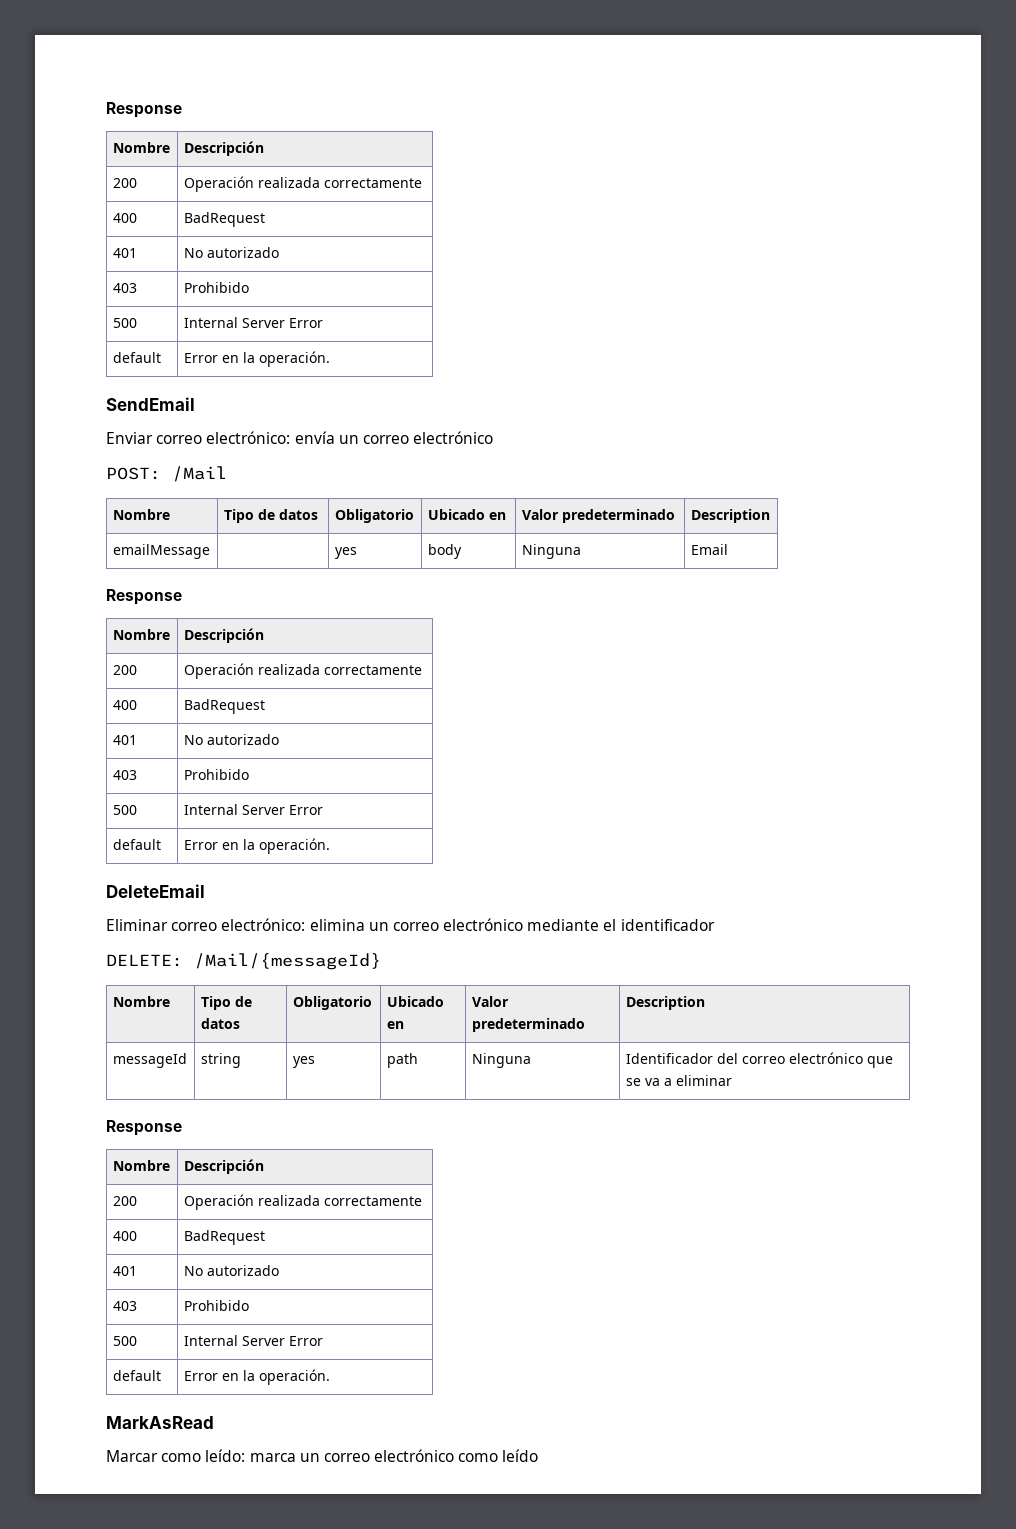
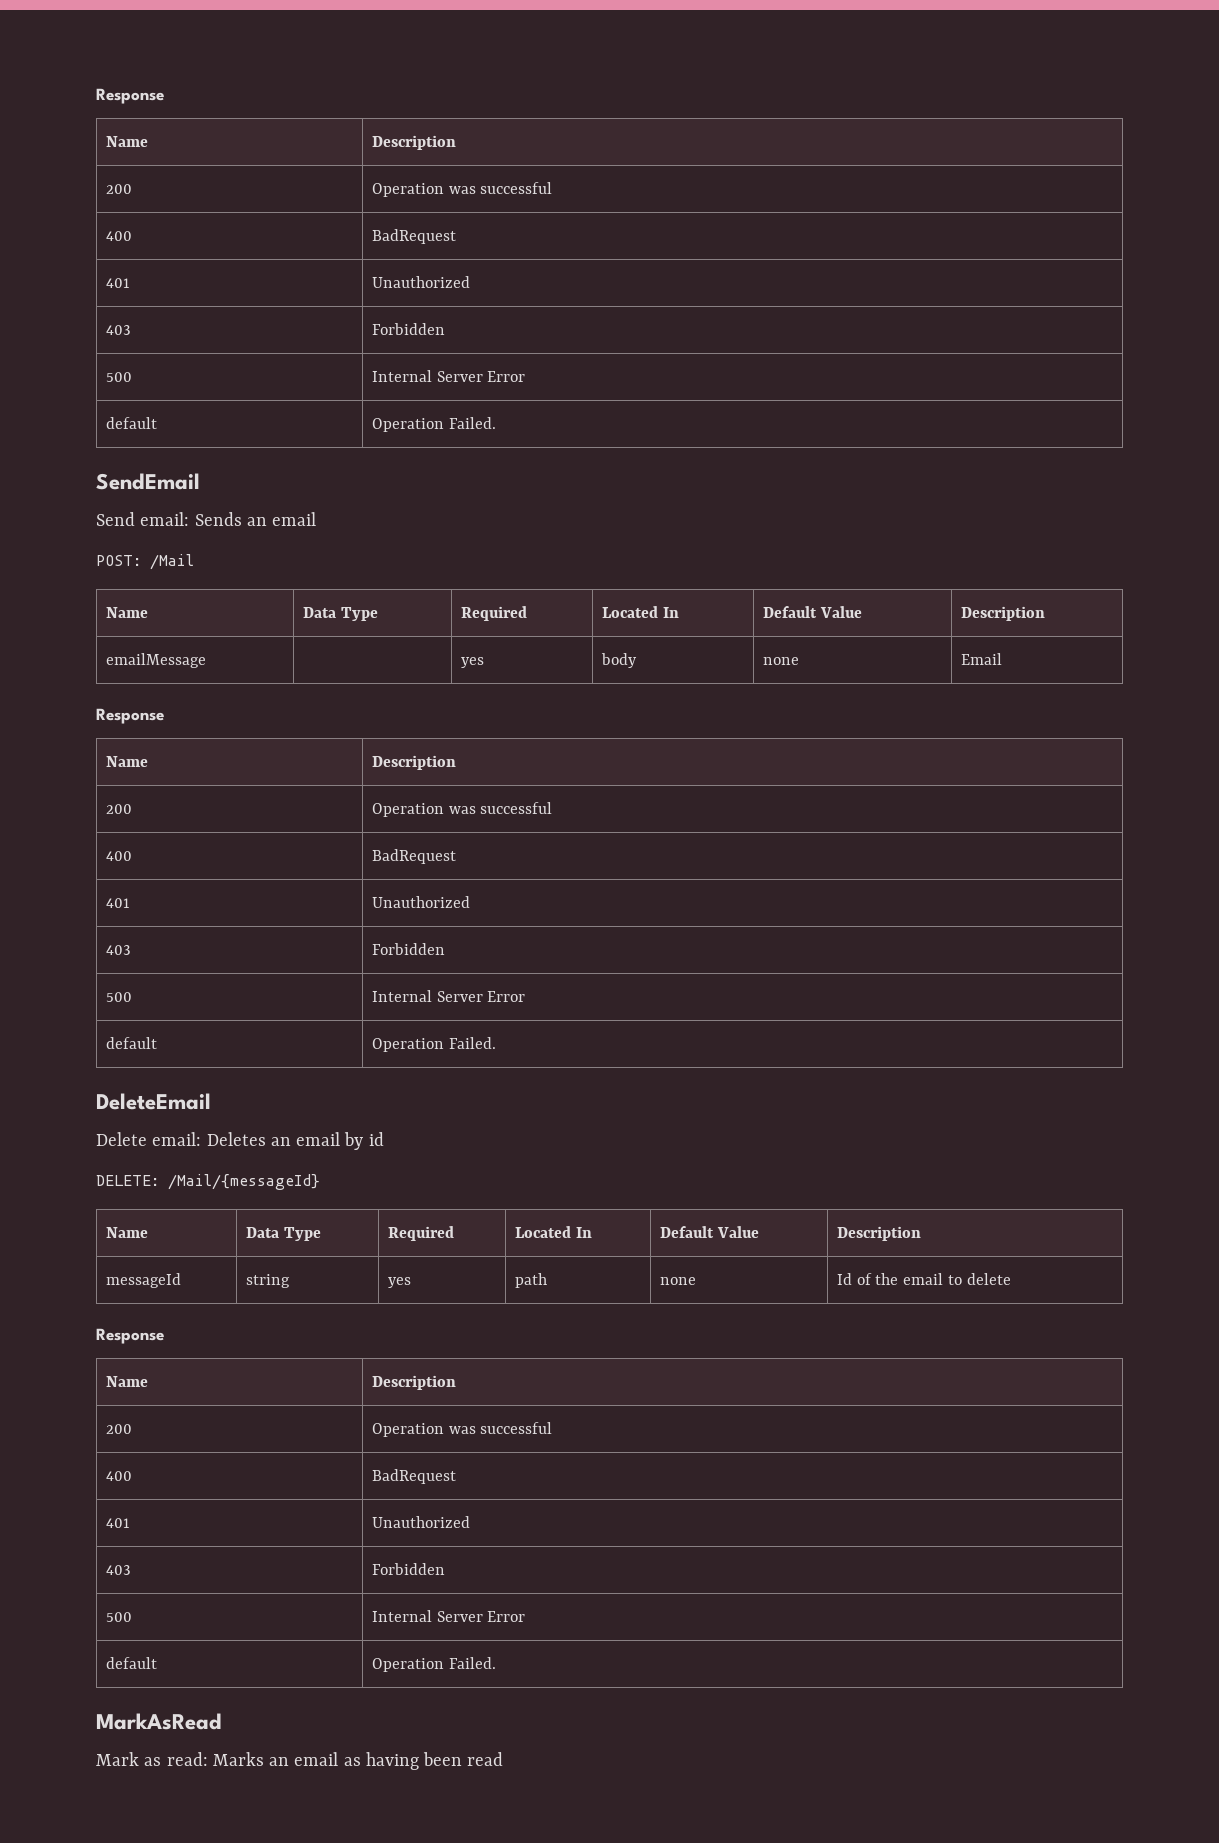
[106,102,182,118] [112,142,170,153] [183,141,264,156] [112,178,137,188] [183,176,422,192] [112,213,137,223] [183,212,265,227] [112,248,137,258] [183,247,279,258] [112,283,137,293] [183,282,249,293] [112,318,137,328] [183,317,323,328] [112,352,161,363] [183,351,330,367] [106,397,195,411] [106,431,494,444] [106,466,227,482] [112,509,170,520] [223,509,318,523] [334,509,414,523] [427,509,506,520] [521,509,675,523] Response // Nombre | Descripción // 200 | Operación realizada correctamente // 400 | BadRequest // 401 | No autorizado // 403 | Prohibido // 500 | Internal Server Error // default | Error en la operación. // SendEmail // Enviar correo electrónico: envía un correo electrónico // POST: /Mail // Nombre | Tipo de datos | Obligatorio | Ubicado en | Valor predeterminado -> [96,88,164,104] [105,136,148,147] [371,135,456,150] [105,184,132,194] [371,182,553,197] [105,231,132,241] [371,229,456,244] [105,278,130,288] [371,276,470,288] [105,325,131,335] [371,323,445,335] [105,372,132,382] [371,370,526,382] [105,417,157,429] [371,417,496,432] [96,473,200,490] [96,512,317,526] [96,554,194,570] [105,607,148,618] [302,607,378,621] [460,606,527,621] [601,606,679,618] [762,606,862,618] Response // Name | Description // 200 | Operation was successful // 400 | BadRequest // 401 | Unauthorized // 403 | Forbidden // 500 | Internal Server Error // default | Operation Failed. // SendEmail // Send email: Sends an email // POST: /Mail // Name | Data Type | Required | Located In | Default Value
[521,544,581,559] | Ninguna -> [762,657,799,665] | none
[112,629,170,640] [183,628,264,643] [112,665,137,675] [183,663,422,679] [112,700,137,710] [183,699,265,714] [112,735,137,745] [183,734,279,745] [112,770,137,780] [183,769,249,780] [112,805,137,815] [183,804,323,815] [112,839,161,850] [183,838,330,854] [106,884,205,898] [106,918,715,931] [106,953,381,970] [112,996,170,1007] [200,996,252,1010] [200,1018,240,1029] [292,996,372,1010] [386,996,444,1007] [386,1021,404,1029] [471,996,509,1007] [471,1018,585,1032] Nombre | Descripción // 200 | Operación realizada correctamente // 400 | BadRequest // 401 | No autorizado // 403 | Prohibido // 500 | Internal Server Error // default | Error en la operación. // DeleteEmail // Eliminar correo electrónico: elimina un correo electrónico mediante el identificador // DELETE: /Mail/{messageId} // Nombre | Tipo de datos | Obligatorio | Ubicado en | Valor predeterminado -> [105,756,148,767] [371,755,456,770] [105,804,132,814] [371,802,553,817] [105,851,132,861] [371,849,456,864] [105,898,130,908] [371,896,470,908] [105,945,131,955] [371,943,445,955] [105,992,132,1002] [371,990,526,1002] [105,1037,157,1049] [371,1037,496,1052] [96,1093,211,1110] [96,1132,384,1150] [96,1174,320,1190] [105,1227,148,1238] [245,1227,321,1241] [387,1226,454,1241] [514,1226,592,1238] [659,1226,759,1238] Name | Description // 200 | Operation was successful // 400 | BadRequest // 401 | Unauthorized // 403 | Forbidden // 500 | Internal Server Error // default | Operation Failed. // DeleteEmail // Delete email: Deletes an email by id // DELETE: /Mail/{messageId} // Name | Data Type | Required | Located In | Default Value
[471,1053,531,1068] [625,1052,893,1068] [625,1075,732,1086] [106,1120,182,1136] [112,1160,170,1171] [183,1159,264,1174] [112,1196,137,1206] [183,1194,422,1210] [112,1231,137,1241] [183,1230,265,1245] [112,1266,137,1276] [183,1265,279,1276] [112,1301,137,1311] [183,1300,249,1311] [112,1336,137,1346] [183,1335,323,1346] [112,1370,161,1381] [183,1369,330,1385] [106,1416,214,1429] [106,1449,539,1462] Ninguna | Identificador del correo electrónico que se va a eliminar // Response // Nombre | Descripción // 200 | Operación realizada correctamente // 400 | BadRequest // 401 | No autorizado // 403 | Prohibido // 500 | Internal Server Error // default | Error en la operación. // MarkAsRead // Marcar como leído: marca un correo electrónico como leído -> [659,1277,696,1285] [836,1273,1011,1285] [96,1328,164,1344] [105,1376,148,1387] [371,1375,456,1390] [105,1424,132,1434] [371,1422,553,1437] [105,1471,132,1481] [371,1469,456,1484] [105,1518,130,1528] [371,1516,470,1528] [105,1565,131,1575] [371,1563,445,1575] [105,1612,132,1622] [371,1610,526,1622] [105,1657,157,1669] [371,1657,496,1672] [96,1713,222,1730] [96,1752,504,1770] none | Id of the email to delete // Response // Name | Description // 200 | Operation was successful // 400 | BadRequest // 401 | Unauthorized // 403 | Forbidden // 500 | Internal Server Error // default | Operation Failed. // MarkAsRead // Mark as read: Marks an email as having been read

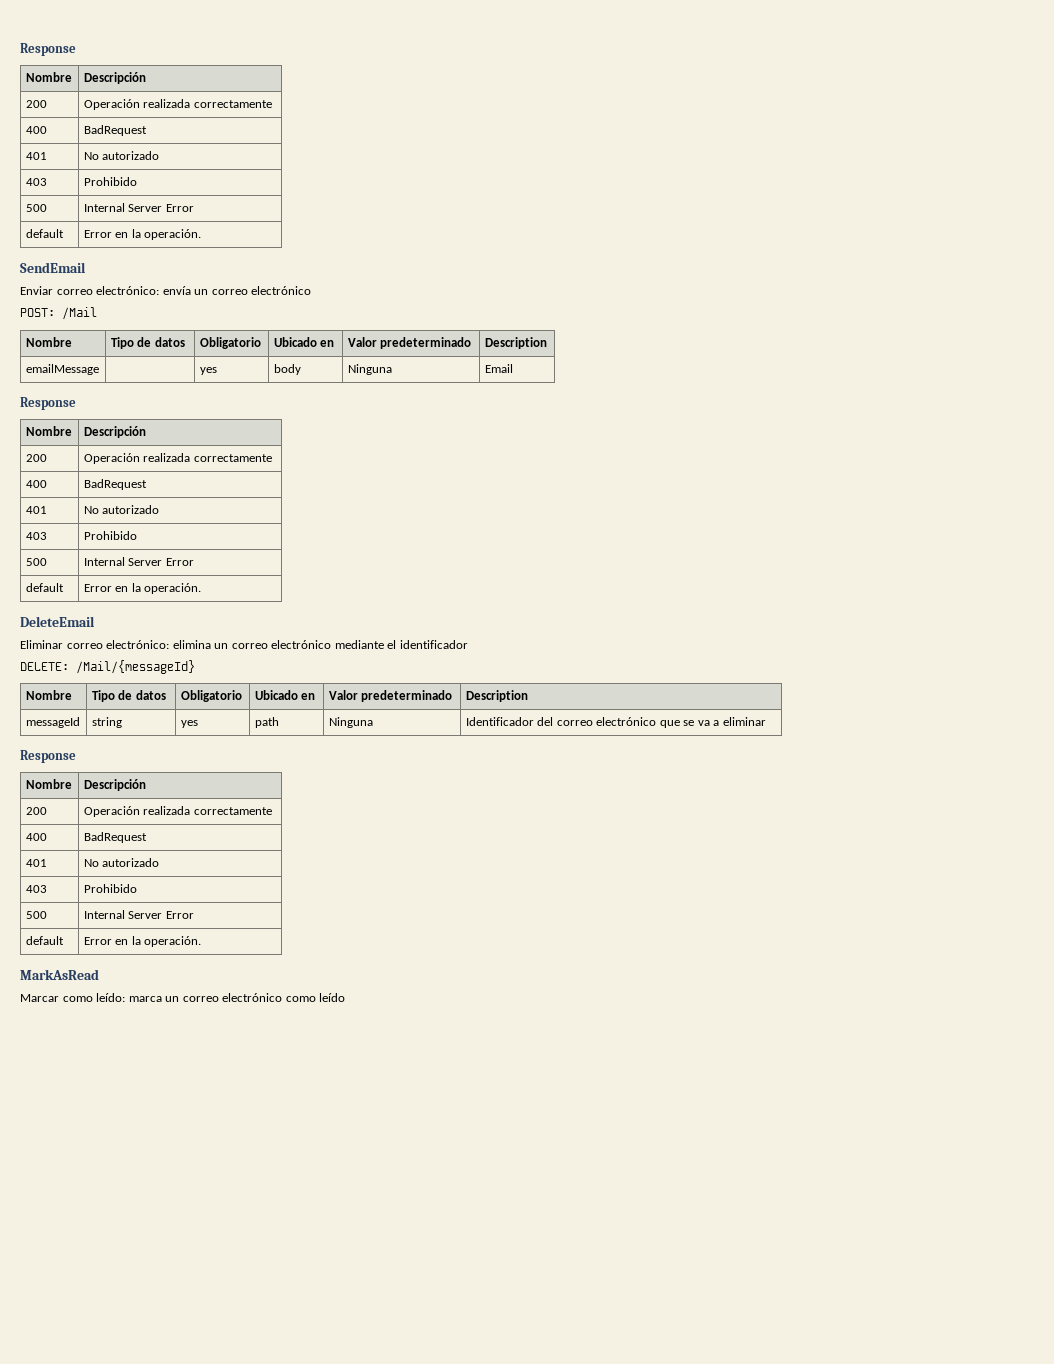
[96,88,164,104] [105,136,148,147] [371,135,456,150] [105,184,132,194] [371,182,553,197] [105,231,132,241] [371,229,456,244] [105,278,130,288] [371,276,470,288] [105,325,131,335] [371,323,445,335] [105,372,132,382] [371,370,526,382] [105,417,157,429] [371,417,496,432] [96,473,200,490] [96,512,317,526] [96,554,194,570] [105,607,148,618] [302,607,378,621] [460,606,527,621] [601,606,679,618] [762,606,862,618] Response // Name | Description // 200 | Operation was successful // 400 | BadRequest // 401 | Unauthorized // 403 | Forbidden // 500 | Internal Server Error // default | Operation Failed. // SendEmail // Send email: Sends an email // POST: /Mail // Name | Data Type | Required | Located In | Default Value -> [20,43,76,56] [25,72,72,82] [83,72,146,84] [25,100,47,108] [83,99,272,110] [25,126,47,134] [83,125,147,136] [25,152,47,160] [83,151,160,160] [25,178,47,186] [83,177,137,186] [25,204,47,212] [83,203,194,212] [25,229,64,238] [83,229,202,240] [20,262,86,273] [20,286,312,295] [20,307,97,320] [25,337,72,347] [110,337,185,349] [199,337,261,349] [273,337,335,347] [347,337,472,349] Response // Nombre | Descripción // 200 | Operación realizada correctamente // 400 | BadRequest // 401 | No autorizado // 403 | Prohibido // 500 | Internal Server Error // default | Error en la operación. // SendEmail // Enviar correo electrónico: envía un correo electrónico // POST: /Mail // Nombre | Tipo de datos | Obligatorio | Ubicado en | Valor predeterminado
[762,657,799,665] | none -> [347,364,392,375] | Ninguna
[105,756,148,767] [371,755,456,770] [105,804,132,814] [371,802,553,817] [105,851,132,861] [371,849,456,864] [105,898,130,908] [371,896,470,908] [105,945,131,955] [371,943,445,955] [105,992,132,1002] [371,990,526,1002] [105,1037,157,1049] [371,1037,496,1052] [96,1093,211,1110] [96,1132,384,1150] [96,1174,320,1190] [105,1227,148,1238] [245,1227,321,1241] [387,1226,454,1241] [514,1226,592,1238] [659,1226,759,1238] Name | Description // 200 | Operation was successful // 400 | BadRequest // 401 | Unauthorized // 403 | Forbidden // 500 | Internal Server Error // default | Operation Failed. // DeleteEmail // Delete email: Deletes an email by id // DELETE: /Mail/{messageId} // Name | Data Type | Required | Located In | Default Value -> [25,426,72,436] [83,426,146,438] [25,454,47,462] [83,453,272,464] [25,480,47,488] [83,479,147,490] [25,506,47,514] [83,505,160,514] [25,532,47,540] [83,531,137,540] [25,558,47,566] [83,557,194,566] [25,583,64,592] [83,583,202,594] [20,616,95,627] [20,640,468,649] [20,660,195,674] [25,690,72,700] [91,690,166,702] [180,690,242,702] [254,690,316,700] [328,690,453,702] Nombre | Descripción // 200 | Operación realizada correctamente // 400 | BadRequest // 401 | No autorizado // 403 | Prohibido // 500 | Internal Server Error // default | Error en la operación. // DeleteEmail // Eliminar correo electrónico: elimina un correo electrónico mediante el identificador // DELETE: /Mail/{messageId} // Nombre | Tipo de datos | Obligatorio | Ubicado en | Valor predeterminado
[659,1277,696,1285] [836,1273,1011,1285] [96,1328,164,1344] [105,1376,148,1387] [371,1375,456,1390] [105,1424,132,1434] [371,1422,553,1437] [105,1471,132,1481] [371,1469,456,1484] [105,1518,130,1528] [371,1516,470,1528] [105,1565,131,1575] [371,1563,445,1575] [105,1612,132,1622] [371,1610,526,1622] [105,1657,157,1669] [371,1657,496,1672] [96,1713,222,1730] [96,1752,504,1770] none | Id of the email to delete // Response // Name | Description // 200 | Operation was successful // 400 | BadRequest // 401 | Unauthorized // 403 | Forbidden // 500 | Internal Server Error // default | Operation Failed. // MarkAsRead // Mark as read: Marks an email as having been read -> [328,717,373,728] [465,717,766,728] [20,750,76,763] [25,779,72,789] [83,779,146,791] [25,807,47,815] [83,806,272,817] [25,833,47,841] [83,832,147,843] [25,859,47,867] [83,858,160,867] [25,885,47,893] [83,884,137,893] [25,911,47,919] [83,910,194,919] [25,936,64,945] [83,936,202,947] [20,969,99,980] [20,993,346,1002] Ninguna | Identificador del correo electrónico que se va a eliminar // Response // Nombre | Descripción // 200 | Operación realizada correctamente // 400 | BadRequest // 401 | No autorizado // 403 | Prohibido // 500 | Internal Server Error // default | Error en la operación. // MarkAsRead // Marcar como leído: marca un correo electrónico como leído

